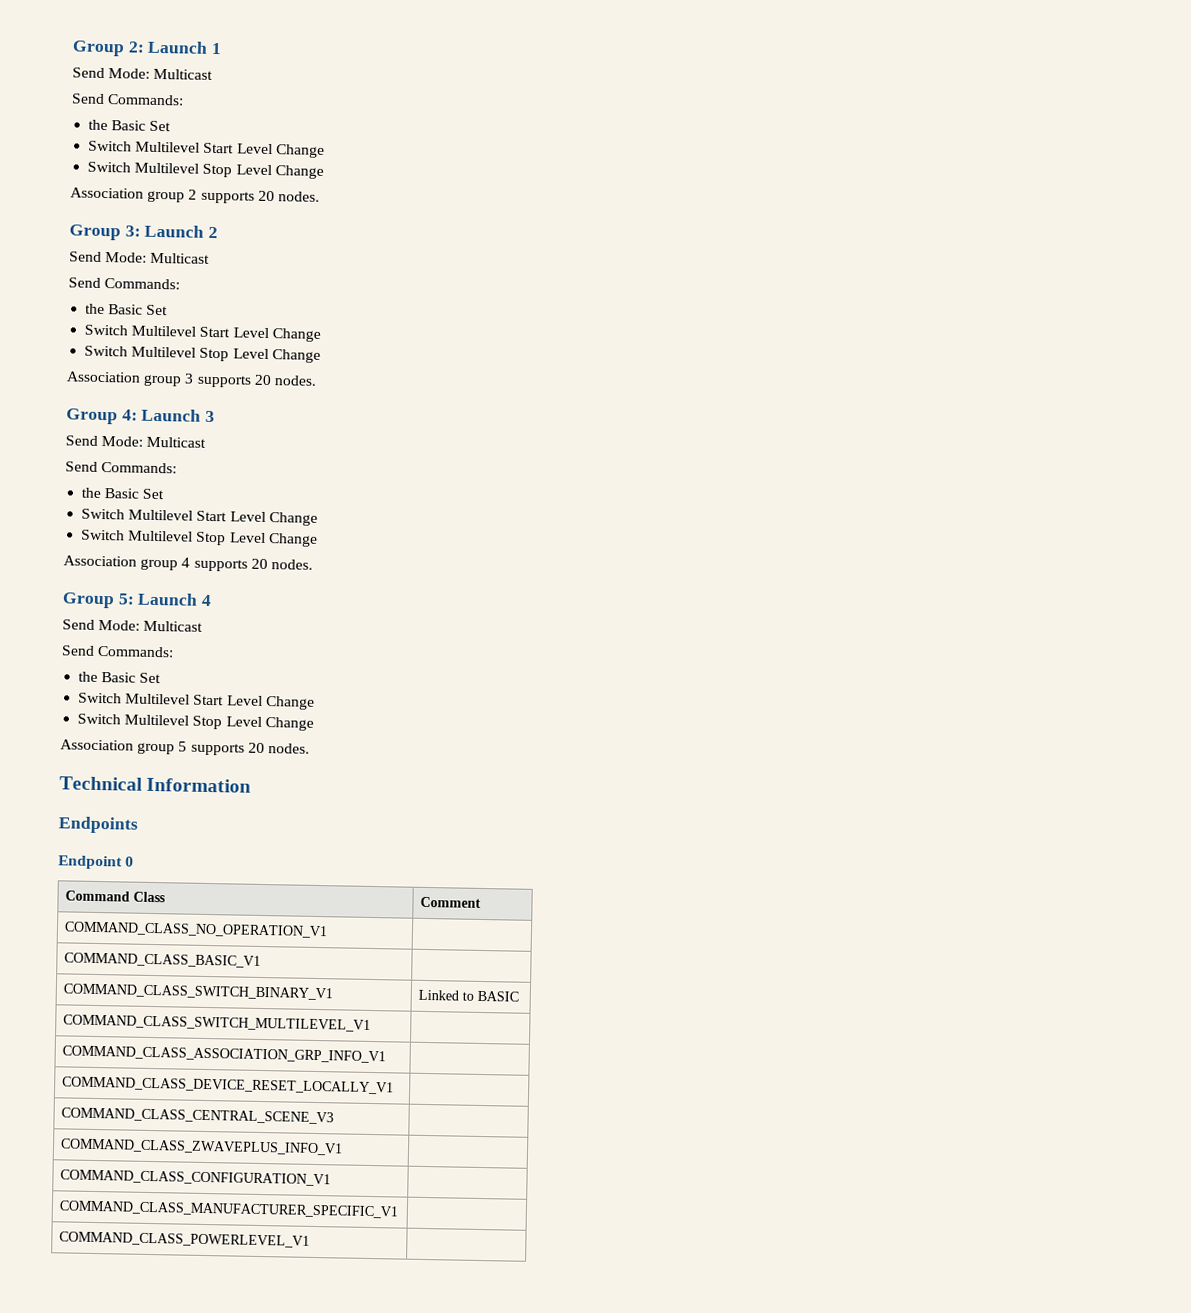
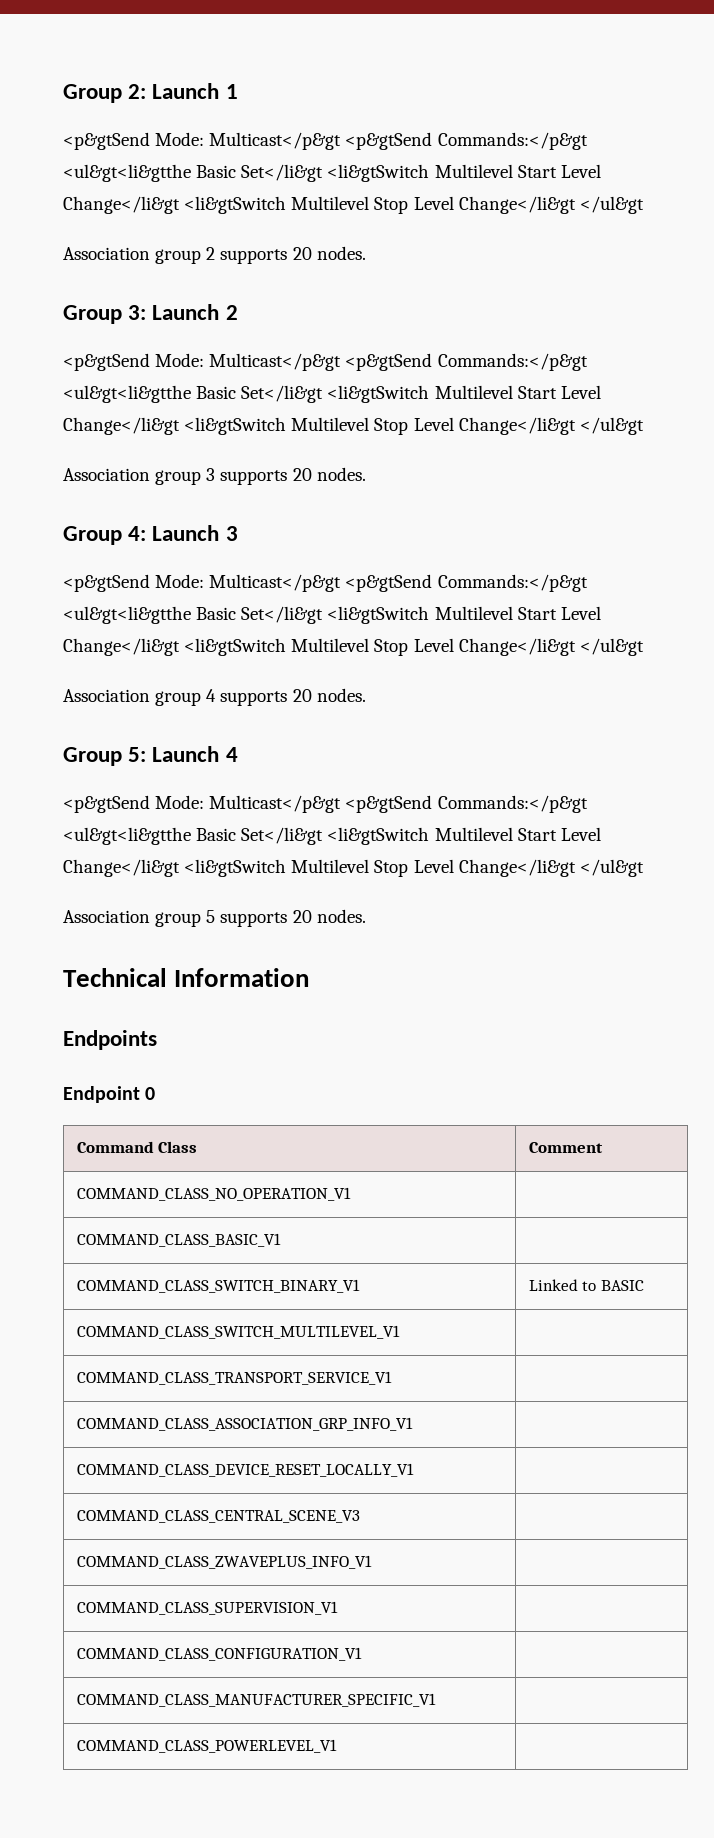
[72,67,214,80] [71,93,185,106] [88,119,172,132] [88,140,325,158] [87,161,324,179] Send Mode: Multicast // Send Commands: // the Basic Set // Switch Multilevel Start Level Change // Switch Multilevel Stop Level Change -> [63,132,588,150] [63,164,601,182] [63,196,644,214] <p&gtSend Mode: Multicast</p&gt <p&gtSend Commands:</p&gt <ul&gt<li&gtthe Basic Set</li&gt <li&gtSwitch Multilevel Start Level Change</li&gt <li&gtSwitch Multilevel Stop Level Change</li&gt </ul&gt
[69,251,211,264] [68,277,181,290] [85,303,169,316] [84,324,321,342] [84,345,321,363] Send Mode: Multicast // Send Commands: // the Basic Set // Switch Multilevel Start Level Change // Switch Multilevel Stop Level Change -> [63,353,588,371] [63,385,601,403] [63,417,644,435] <p&gtSend Mode: Multicast</p&gt <p&gtSend Commands:</p&gt <ul&gt<li&gtthe Basic Set</li&gt <li&gtSwitch Multilevel Start Level Change</li&gt <li&gtSwitch Multilevel Stop Level Change</li&gt </ul&gt
[65,435,207,448] [65,461,178,474] [81,487,165,500] [81,508,318,526] [81,529,318,547] Send Mode: Multicast // Send Commands: // the Basic Set // Switch Multilevel Start Level Change // Switch Multilevel Stop Level Change -> [63,574,588,592] [63,606,601,624] [63,638,644,656] <p&gtSend Mode: Multicast</p&gt <p&gtSend Commands:</p&gt <ul&gt<li&gtthe Basic Set</li&gt <li&gtSwitch Multilevel Start Level Change</li&gt <li&gtSwitch Multilevel Stop Level Change</li&gt </ul&gt
[62,619,204,632] [61,645,175,658] [78,671,162,684] [78,692,315,710] [77,713,314,731] Send Mode: Multicast // Send Commands: // the Basic Set // Switch Multilevel Start Level Change // Switch Multilevel Stop Level Change -> [63,795,588,813] [63,827,601,845] [63,859,644,877] <p&gtSend Mode: Multicast</p&gt <p&gtSend Commands:</p&gt <ul&gt<li&gtthe Basic Set</li&gt <li&gtSwitch Multilevel Start Level Change</li&gt <li&gtSwitch Multilevel Stop Level Change</li&gt </ul&gt
(372, 1023) none -> [76,1371,392,1385] // COMMAND_CLASS_TRANSPORT_SERVICE_V1 |
(344, 1147) none -> [76,1601,338,1615] // COMMAND_CLASS_SUPERVISION_V1 |

